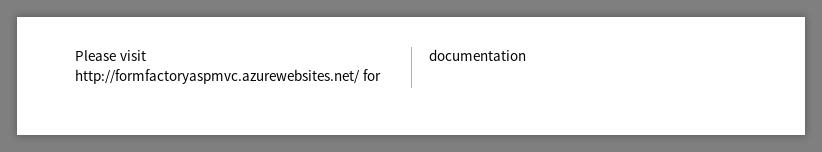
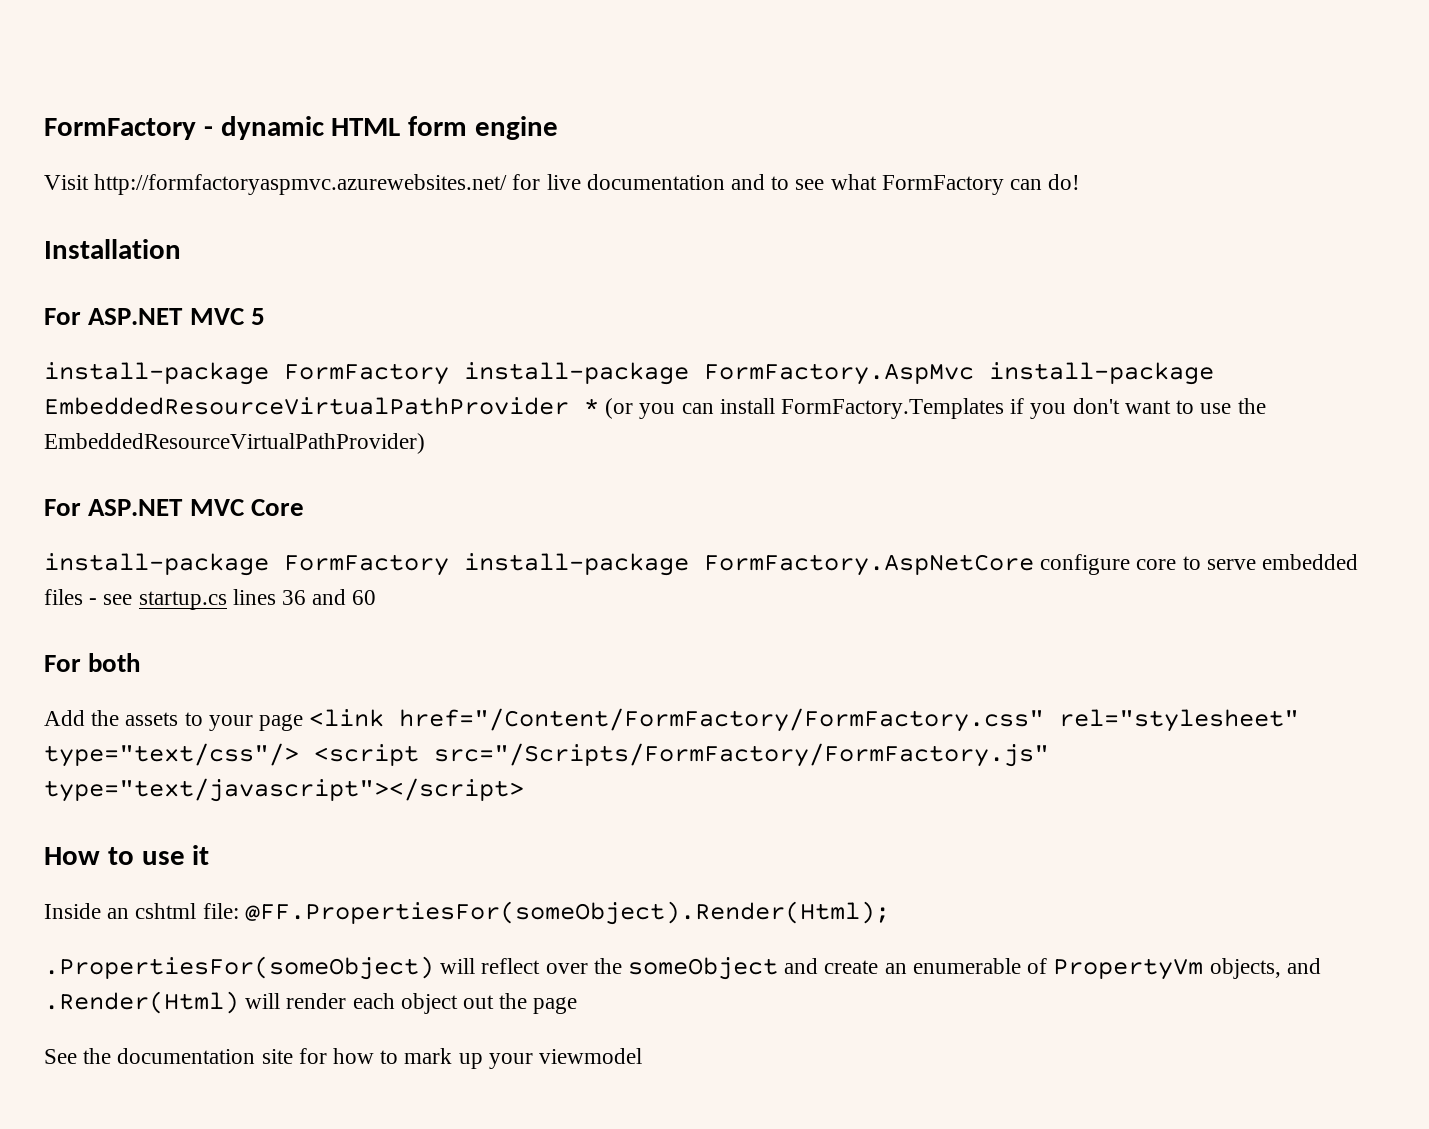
[75,50,146,61] [75,69,381,84] [429,49,526,61] Please visit http://formfactoryaspmvc.azurewebsites.net/ for documentation -> [44,116,559,140] [44,174,1081,195] [44,239,181,259] [44,308,265,325] [44,362,1214,385] [44,397,1266,419] [44,433,425,454] [44,499,304,516] [44,553,1359,576] [44,589,377,610] [44,653,141,672] [44,708,1300,732] [44,743,1049,767] [44,778,524,802] [44,845,210,865] [44,901,890,925] [44,956,1321,980] [44,991,578,1014] [44,1048,643,1069] FormFactory - dynamic HTML form engine // Visit http://formfactoryaspmvc.azurewebsites.net/ for live documentation and to see what FormFactory can do! // Installation // For ASP.NET MVC 5 // install-package FormFactory install-package FormFactory.AspMvc install-package EmbeddedResourceVirtualPathProvider * (or you can install FormFactory.Templates if you don't want to use the EmbeddedResourceVirtualPathProvider) // For ASP.NET MVC Core // install-package FormFactory install-package FormFactory.AspNetCore configure core to serve embedded files - see startup.cs lines 36 and 60 // For both // Add the assets to your page <link href="/Content/FormFactory/FormFactory.css" rel="stylesheet" type="text/css"/> <script src="/Scripts/FormFactory/FormFactory.js" type="text/javascript"></script> // How to use it // Inside an cshtml file: @FF.PropertiesFor(someObject).Render(Html); // .PropertiesFor(someObject) will reflect over the someObject and create an enumerable of PropertyVm objects, and .Render(Html) will render each object out the page // See the documentation site for how to mark up your viewmodel

